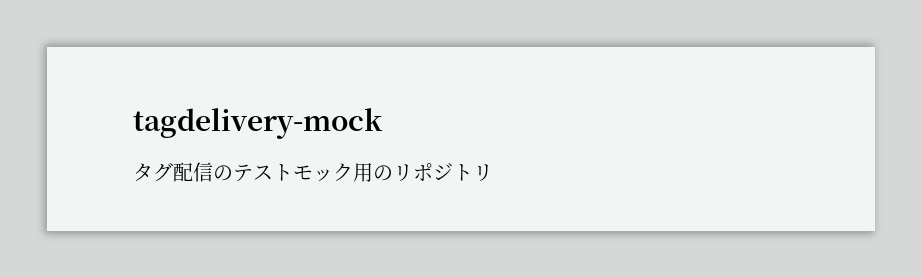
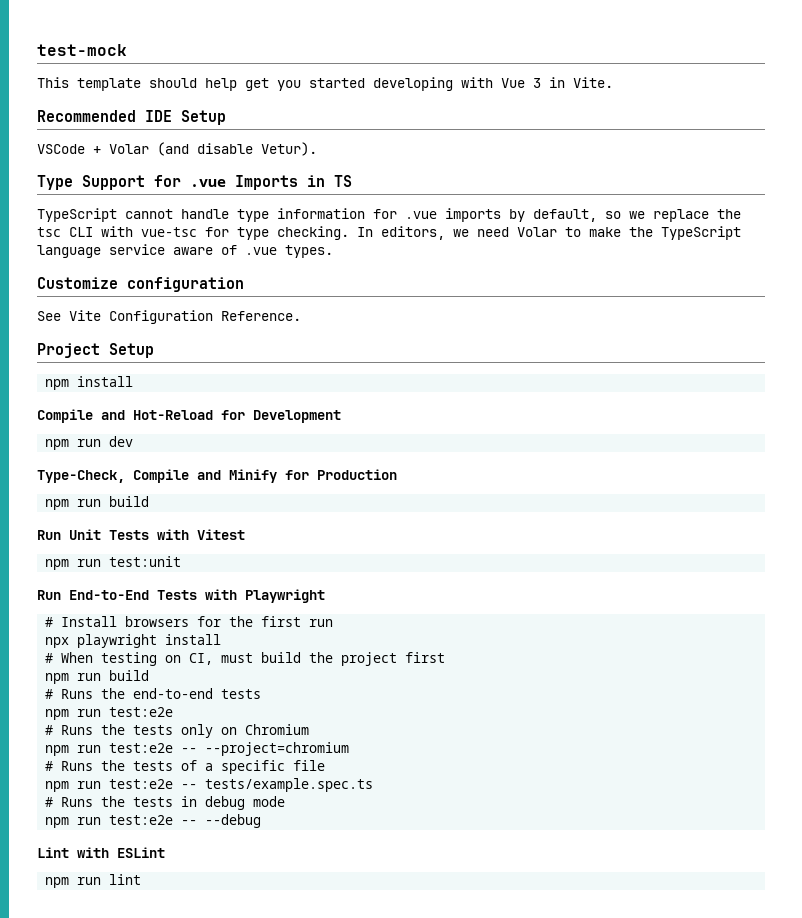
[133,108,383,139] [133,162,493,182] tagdelivery-mock // タグ配信のテストモック用のリポジトリ -> [37,44,127,56] [37,77,613,91] [37,110,226,125] [37,142,317,156] [37,175,352,190] [37,208,741,222] [37,226,741,240] [37,244,333,258] [37,277,244,292] [37,310,301,324] [37,343,154,358] [45,376,134,390] [37,409,341,423] [45,436,134,450] [37,469,397,483] [45,496,150,510] [37,529,245,540] [45,556,182,570] [37,589,325,603] [45,616,334,627] [45,634,222,648] [45,652,446,666] [45,670,150,684] [45,688,262,699] [45,707,174,720] [45,724,310,738] [45,742,350,756] [45,760,326,774] [45,778,374,792] [45,796,286,810] [45,814,262,828] [37,847,165,858] [45,874,142,888] test-mock // This template should help get you started developing with Vue 3 in Vite. // Recommended IDE Setup // VSCode + Volar (and disable Vetur). // Type Support for .vue Imports in TS // TypeScript cannot handle type information for .vue imports by default, so we replace the tsc CLI with vue-tsc for type checking. In editors, we need Volar to make the TypeScript language service aware of .vue types. // Customize configuration // See Vite Configuration Reference. // Project Setup // npm install // Compile and Hot-Reload for Development // npm run dev // Type-Check, Compile and Minify for Production // npm run build // Run Unit Tests with Vitest // npm run test:unit // Run End-to-End Tests with Playwright // # Install browsers for the first run // npx playwright install // # When testing on CI, must build the project first // npm run build // # Runs the end-to-end tests // npm run test:e2e // # Runs the tests only on Chromium // npm run test:e2e -- --project=chromium // # Runs the tests of a specific file // npm run test:e2e -- tests/example.spec.ts // # Runs the tests in debug mode // npm run test:e2e -- --debug // Lint with ESLint // npm run lint

